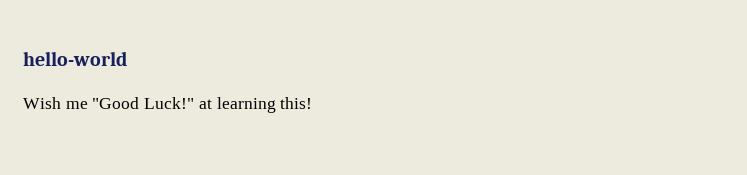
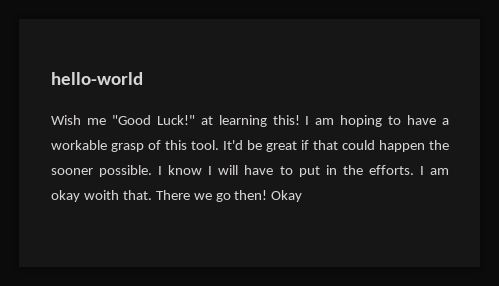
(313, 103) none -> [305,115,450,127] [51,140,449,152] [51,165,449,177] [51,190,303,202] I am hoping to have a workable grasp of this tool. It'd be great if that could happen the sooner possible. I know I will have to put in the efforts. I am okay woith that. There we go then! Okay

